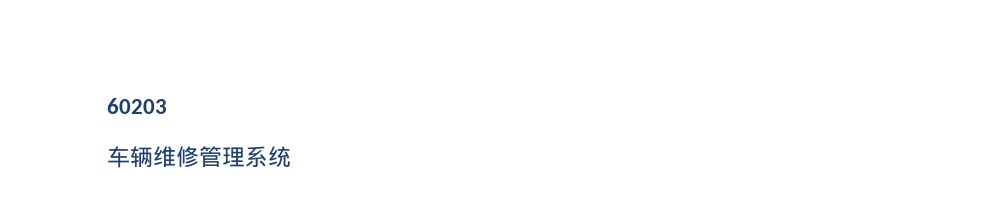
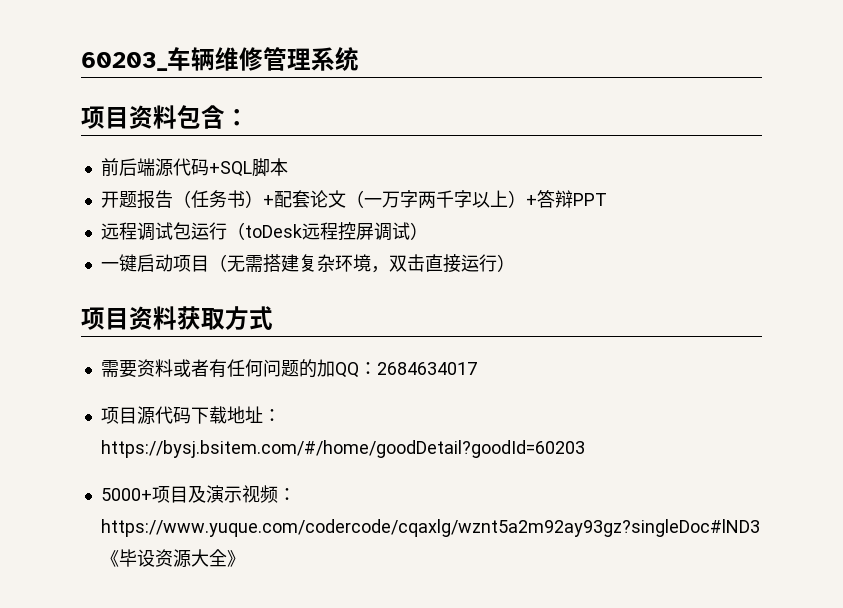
[107,98,167,114] 60203 // -> [81,52,168,71] 60203_
(291, 157) none -> [81,105,249,129] [100,158,288,177] [100,190,607,209] [100,222,428,241] [100,254,515,273] [81,306,273,330] [100,359,477,378] [100,406,281,425] [100,440,585,458] [100,485,296,503] [100,519,760,537] [100,549,245,568] // 项目资料包含： // 前后端源代码+SQL脚本 // 开题报告（任务书）+配套论文（一万字两千字以上）+答辩PPT // 远程调试包运行（toDesk远程控屏调试） // 一键启动项目（无需搭建复杂环境，双击直接运行） // 项目资料获取方式 // 需要资料或者有任何问题的加QQ：2684634017 // 项目源代码下载地址：https://bysj.bsitem.com/#/home/goodDetail?goodId=60203 // 5000+项目及演示视频：https://www.yuque.com/codercode/cqaxlg/wznt5a2m92ay93gz?singleDoc#lND3《毕设资源大全》

